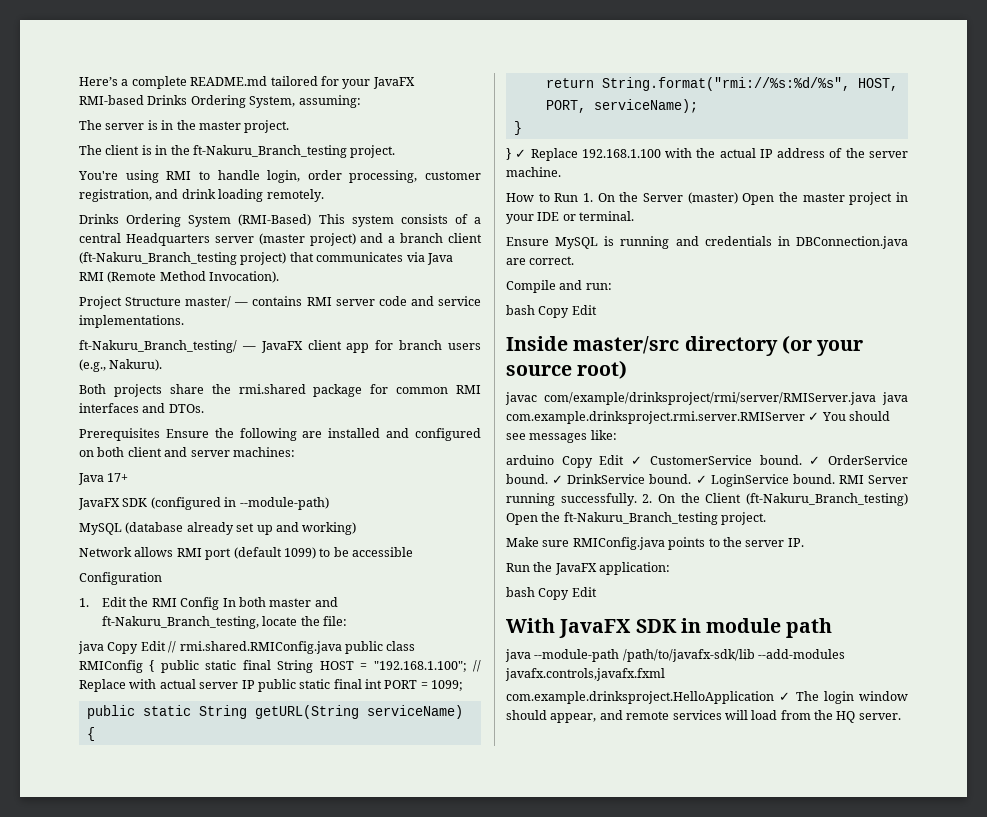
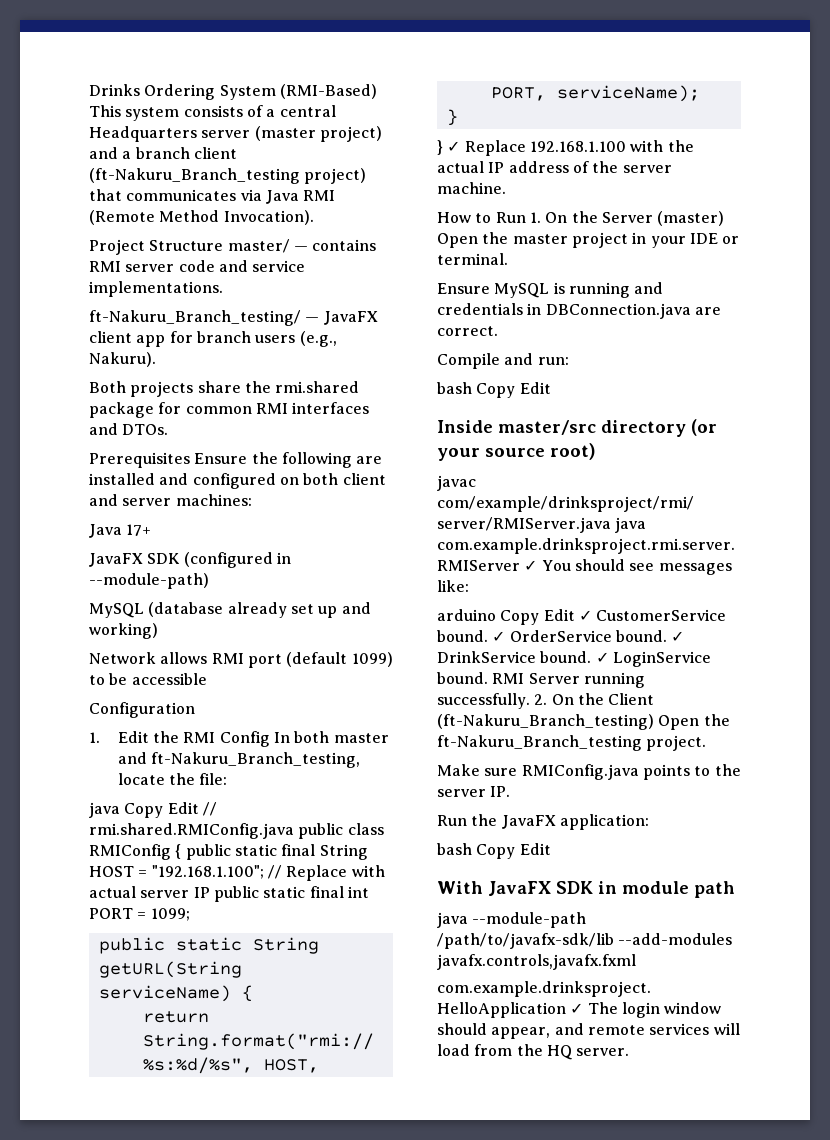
[79,76,415,89] [79,95,361,108] [79,120,290,133] [79,145,396,158] [78,170,481,183] [79,189,324,202] Here’s a complete README.md tailored for your JavaFX RMI-based Drinks Ordering System, assuming: // The server is in the master project. // The client is in the ft-Nakuru_Branch_testing project. // You're using RMI to handle login, order processing, customer registration, and drink loading remotely. // -> (89, 90) none

